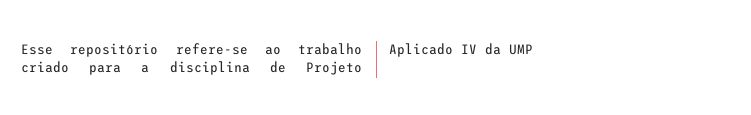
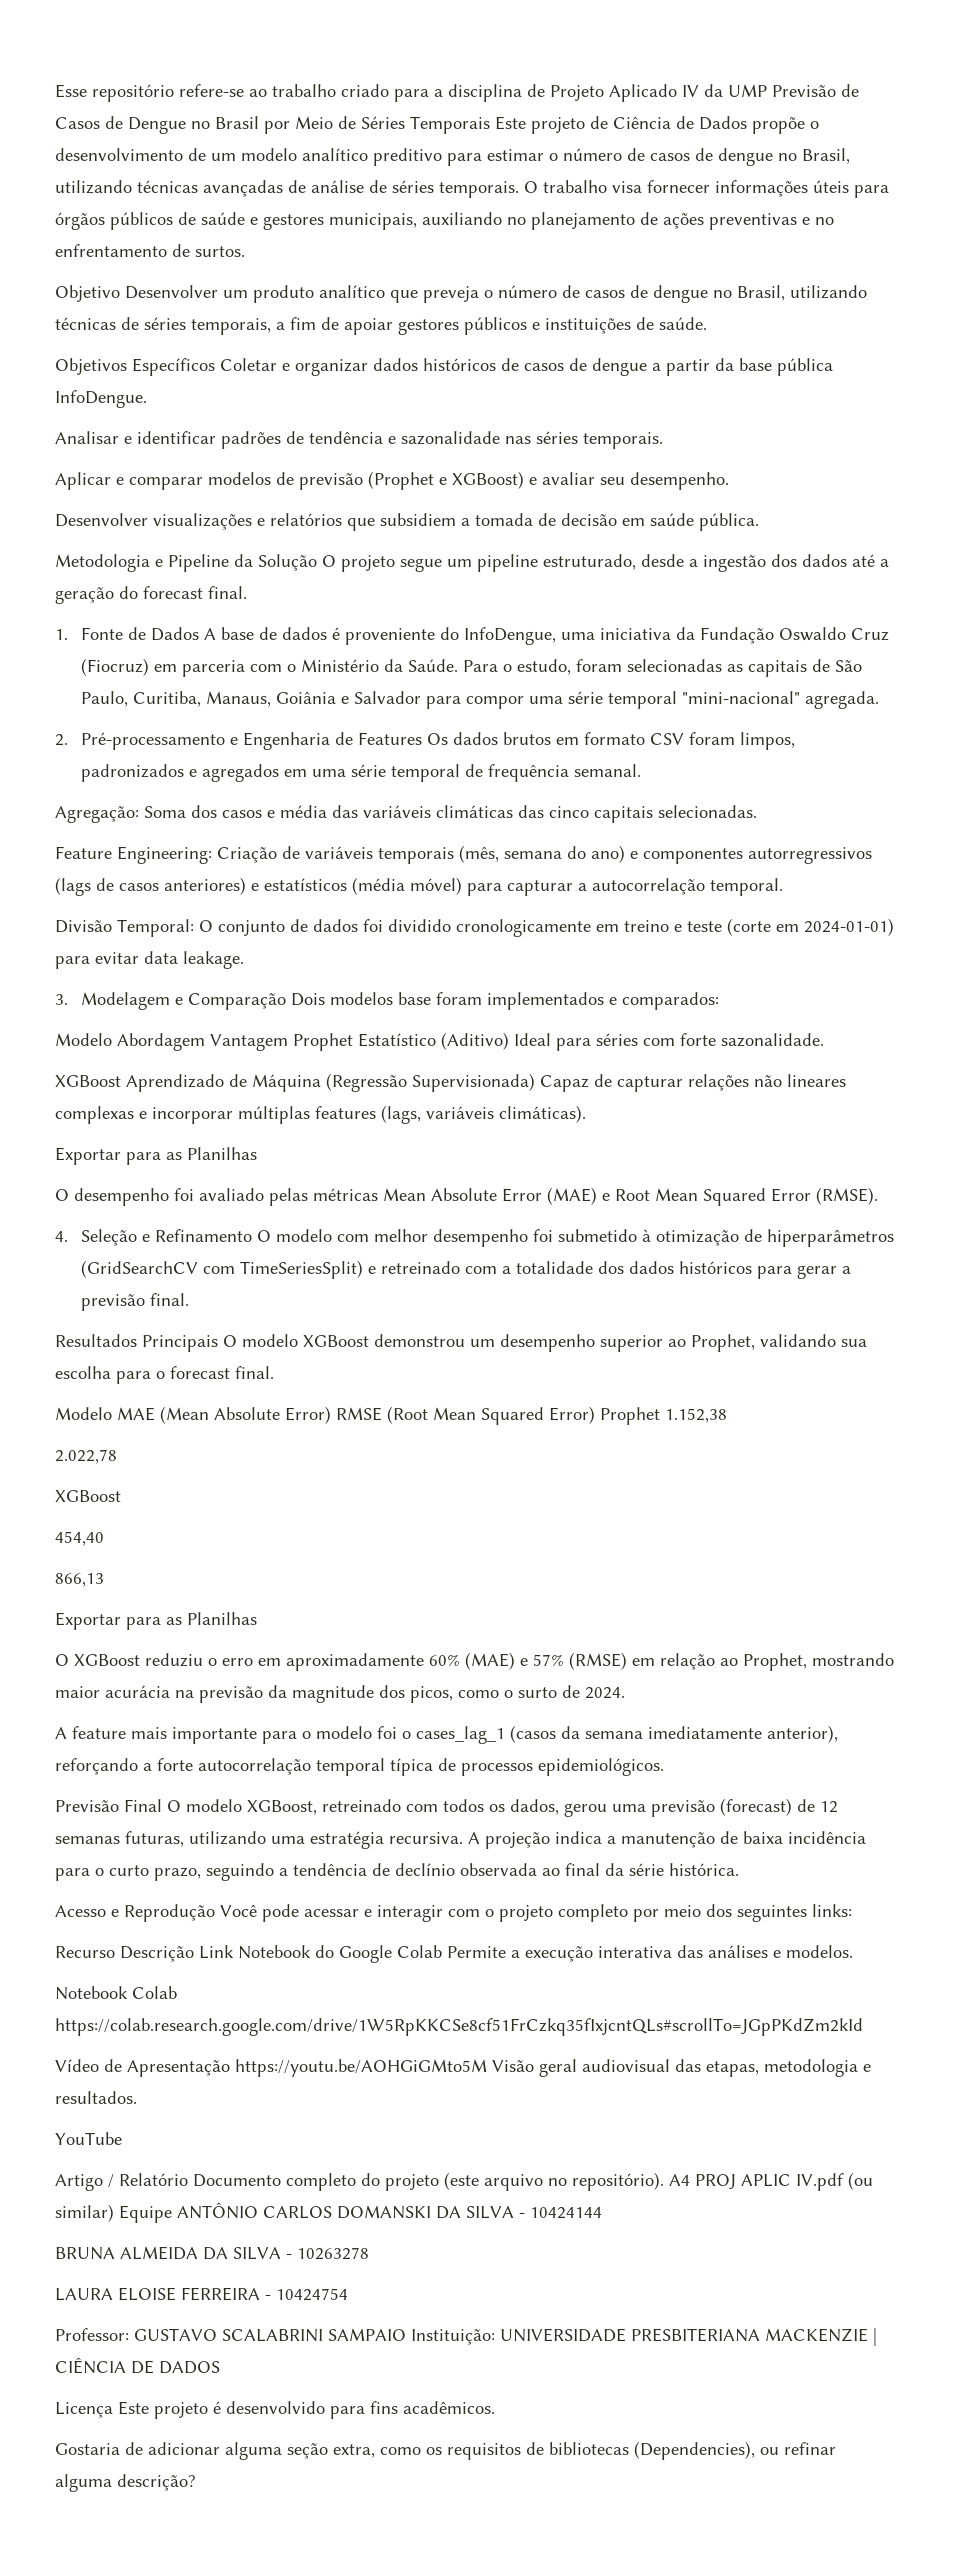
(533, 49) none -> [772,84,859,97] [55,116,819,134] [55,148,850,166] [55,180,889,198] [55,212,834,230] [55,244,245,257] [55,285,867,303] [55,317,707,335] [55,358,833,376] [55,390,147,408] [55,431,663,449] [55,471,729,490] [55,513,759,531] [55,554,889,572] [55,586,247,604] [55,627,889,645] [80,658,862,677] [80,691,879,709] [55,732,795,750] [80,764,641,782] [55,805,757,823] [55,845,872,864] [55,877,783,896] [55,918,894,937] [55,951,244,969] [55,992,719,1010] [55,1032,824,1051] [55,1073,846,1092] [55,1105,586,1124] [55,1147,257,1165] [55,1187,878,1206] [55,1229,894,1247] [80,1260,851,1279] [80,1293,189,1311] [55,1334,867,1352] [55,1366,274,1384] [55,1406,727,1425] [55,1449,117,1464] [55,1490,121,1502] [55,1531,104,1546] [55,1573,104,1587] [55,1612,257,1630] [55,1652,894,1671] [55,1685,625,1703] [55,1725,838,1744] [55,1758,664,1776] [55,1798,838,1817] [55,1831,866,1849] [55,1863,739,1881] [55,1904,852,1922] [55,1945,853,1963] [55,1986,177,2000] [55,2018,863,2036] [55,2059,871,2077] [55,2091,137,2104] [55,2132,122,2145] [55,2172,873,2191] [55,2202,602,2223] [55,2246,369,2260] [55,2287,348,2301] [55,2328,877,2346] [55,2357,220,2374] [55,2401,495,2419] [55,2441,836,2460] [55,2474,196,2492] Previsão de Casos de Dengue no Brasil por Meio de Séries Temporais Este projeto de Ciência de Dados propõe o desenvolvimento de um modelo analítico preditivo para estimar o número de casos de dengue no Brasil, utilizando técnicas avançadas de análise de séries temporais. O trabalho visa fornecer informações úteis para órgãos públicos de saúde e gestores municipais, auxiliando no planejamento de ações preventivas e no enfrentamento de surtos. // Objetivo Desenvolver um produto analítico que preveja o número de casos de dengue no Brasil, utilizando técnicas de séries temporais, a fim de apoiar gestores públicos e instituições de saúde. // Objetivos Específicos Coletar e organizar dados históricos de casos de dengue a partir da base pública InfoDengue. // Analisar e identificar padrões de tendência e sazonalidade nas séries temporais. // Aplicar e comparar modelos de previsão (Prophet e XGBoost) e avaliar seu desempenho. // Desenvolver visualizações e relatórios que subsidiem a tomada de decisão em saúde pública. // Metodologia e Pipeline da Solução O projeto segue um pipeline estruturado, desde a ingestão dos dados até a geração do forecast final. // 1. Fonte de Dados A base de dados é proveniente do InfoDengue, uma iniciativa da Fundação Oswaldo Cruz (Fiocruz) em parceria com o Ministério da Saúde. Para o estudo, foram selecionadas as capitais de São Paulo, Curitiba, Manaus, Goiânia e Salvador para compor uma série temporal "mini-nacional" agregada. // 2. Pré-processamento e Engenharia de Features Os dados brutos em formato CSV foram limpos, padronizados e agregados em uma série temporal de frequência semanal. // Agregação: Soma dos casos e média das variáveis climáticas das cinco capitais selecionadas. // Feature Engineering: Criação de variáveis temporais (mês, semana do ano) e componentes autorregressivos (lags de casos anteriores) e estatísticos (média móvel) para capturar a autocorrelação temporal. // Divisão Temporal: O conjunto de dados foi dividido cronologicamente em treino e teste (corte em 2024-01-01) para evitar data leakage. // 3. Modelagem e Comparação Dois modelos base foram implementados e comparados: // Modelo Abordagem Vantagem Prophet Estatístico (Aditivo) Ideal para séries com forte sazonalidade. // XGBoost Aprendizado de Máquina (Regressão Supervisionada) Capaz de capturar relações não lineares complexas e incorporar múltiplas features (lags, variáveis climáticas). // Exportar para as Planilhas // O desempenho foi avaliado pelas métricas Mean Absolute Error (MAE) e Root Mean Squared Error (RMSE). // 4. Seleção e Refinamento O modelo com melhor desempenho foi submetido à otimização de hiperparâmetros (GridSearchCV com TimeSeriesSplit) e retreinado com a totalidade dos dados históricos para gerar a previsão final. // Resultados Principais O modelo XGBoost demonstrou um desempenho superior ao Prophet, validando sua escolha para o forecast final. // Modelo MAE (Mean Absolute Error) RMSE (Root Mean Squared Error) Prophet 1.152,38 // 2.022,78 // XGBoost // 454,40 // 866,13 // Exportar para as Planilhas // O XGBoost reduziu o erro em aproximadamente 60% (MAE) e 57% (RMSE) em relação ao Prophet, mostrando maior acurácia na previsão da magnitude dos picos, como o surto de 2024. // A feature mais importante para o modelo foi o cases_lag_1 (casos da semana imediatamente anterior), reforçando a forte autocorrelação temporal típica de processos epidemiológicos. // Previsão Final O modelo XGBoost, retreinado com todos os dados, gerou uma previsão (forecast) de 12 semanas futuras, utilizando uma estratégia recursiva. A projeção indica a manutenção de baixa incidência para o curto prazo, seguindo a tendência de declínio observada ao final da série histórica. // Acesso e Reprodução Você pode acessar e interagir com o projeto completo por meio dos seguintes links: // Recurso Descrição Link Notebook do Google Colab Permite a execução interativa das análises e modelos. // Notebook Colab https://colab.research.google.com/drive/1W5RpKKCSe8cf51FrCzkq35fIxjcntQLs#scrollTo=JGpPKdZm2kId // Vídeo de Apresentação https://youtu.be/AOHGiGMto5M Visão geral audiovisual das etapas, metodologia e resultados. // YouTube // Artigo / Relatório Documento completo do projeto (este arquivo no repositório). A4 PROJ APLIC IV.pdf (ou similar) Equipe ANTÔNIO CARLOS DOMANSKI DA SILVA - 10424144 // BRUNA ALMEIDA DA SILVA - 10263278 // LAURA ELOISE FERREIRA - 10424754 // Professor: GUSTAVO SCALABRINI SAMPAIO Instituição: UNIVERSIDADE PRESBITERIANA MACKENZIE | CIÊNCIA DE DADOS // Licença Este projeto é desenvolvido para fins acadêmicos. // Gostaria de adicionar alguma seção extra, como os requisitos de bibliotecas (Dependencies), ou refinar alguma descrição?

